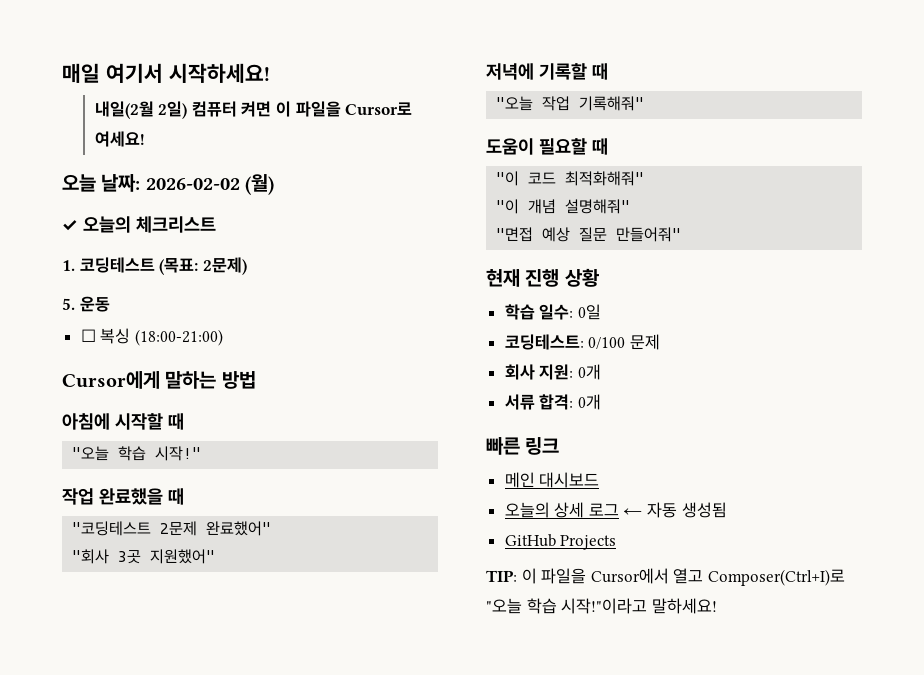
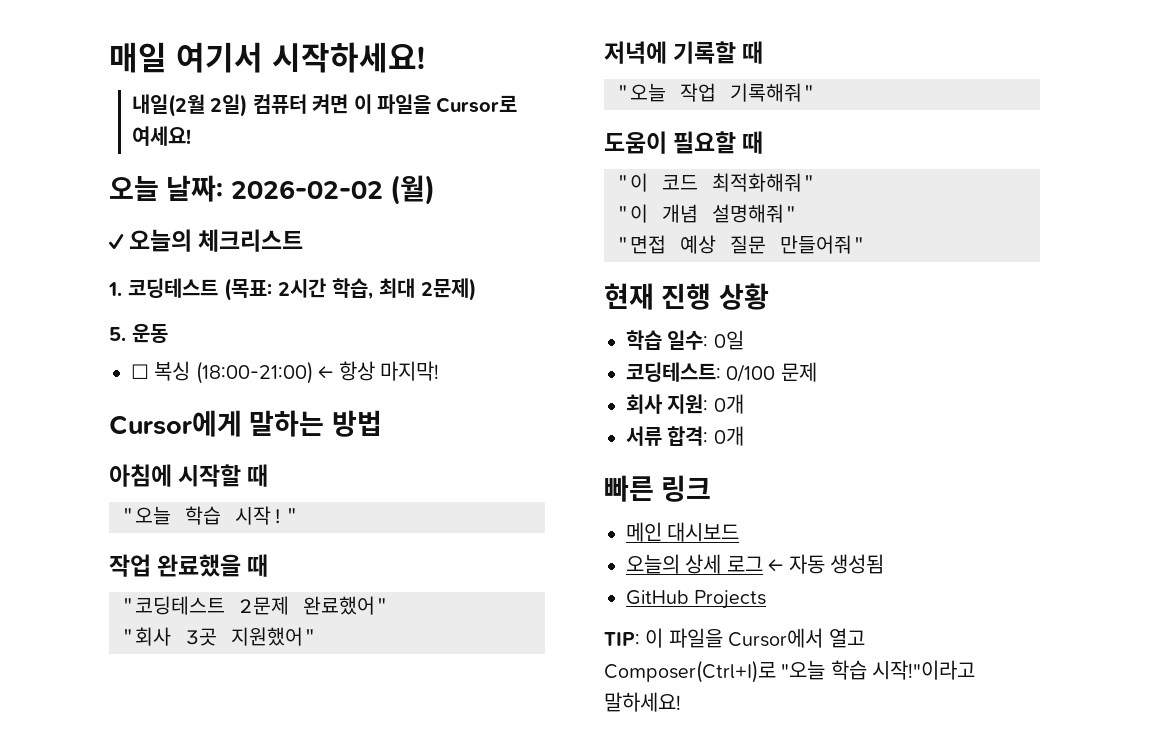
(199, 266) none -> [278,278,415,300] 2시간 학습, 최대
(223, 337) none -> [318,361,439,381] ← 항상 마지막!

